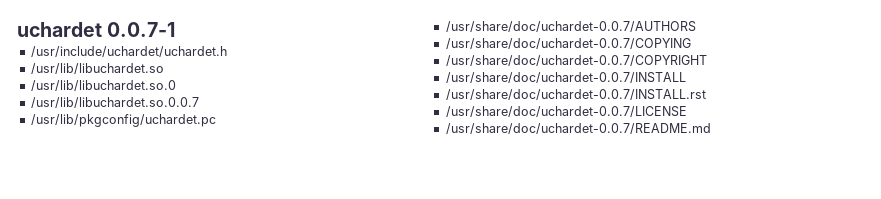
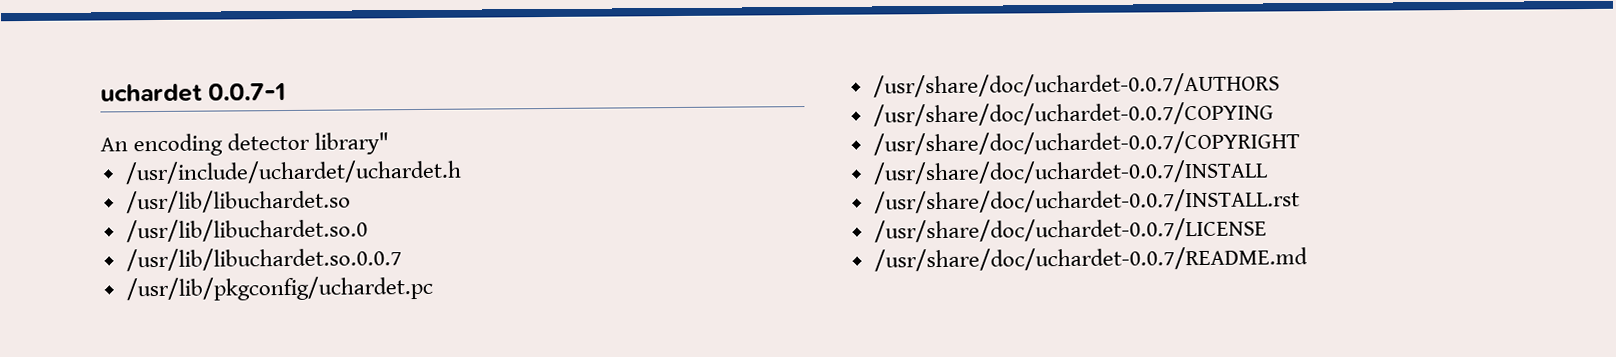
(176, 29) none -> [100,132,390,157] // An encoding detector library"

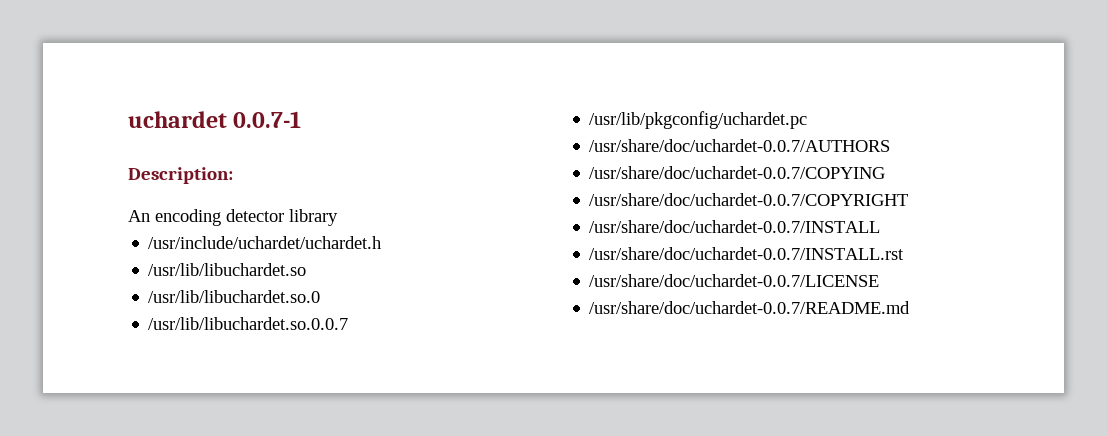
(286, 92) none -> [128,167,233,184] // Description:
[314,132,390,155] library" -> [289,209,338,226] library

